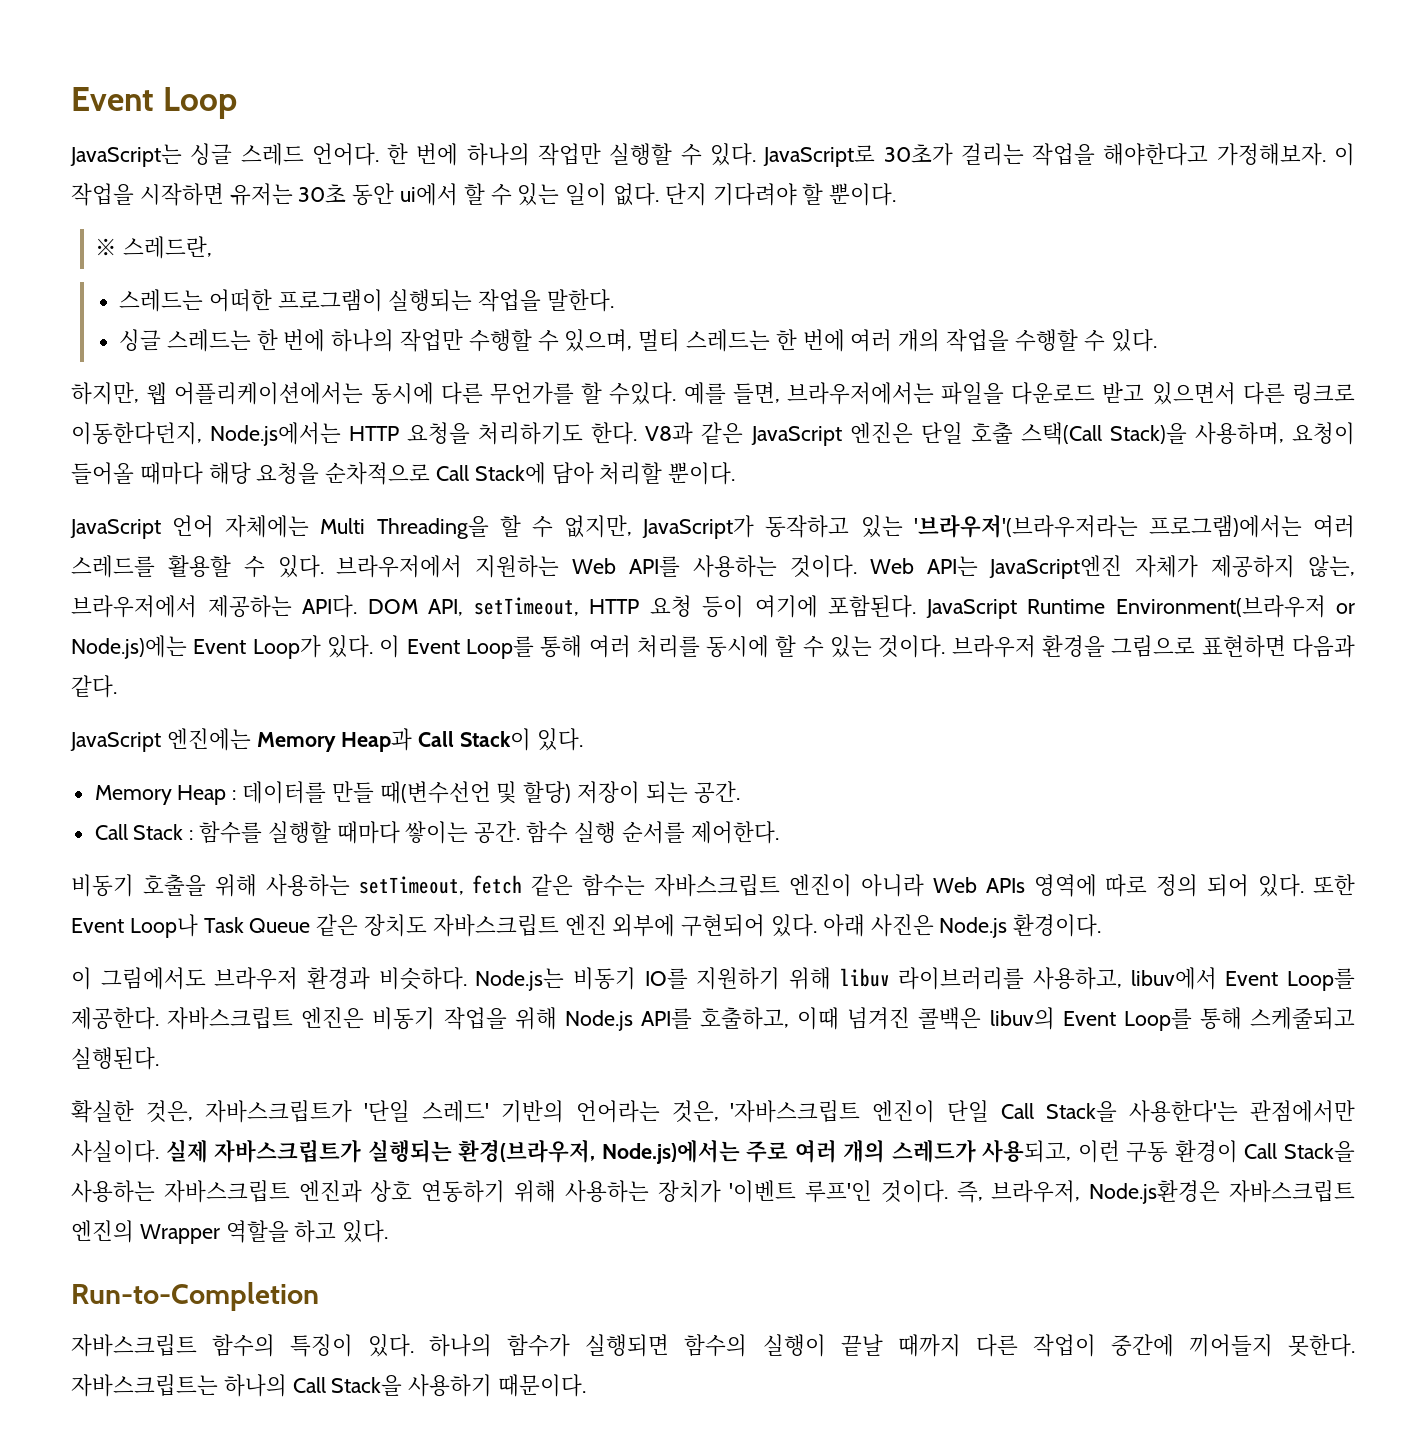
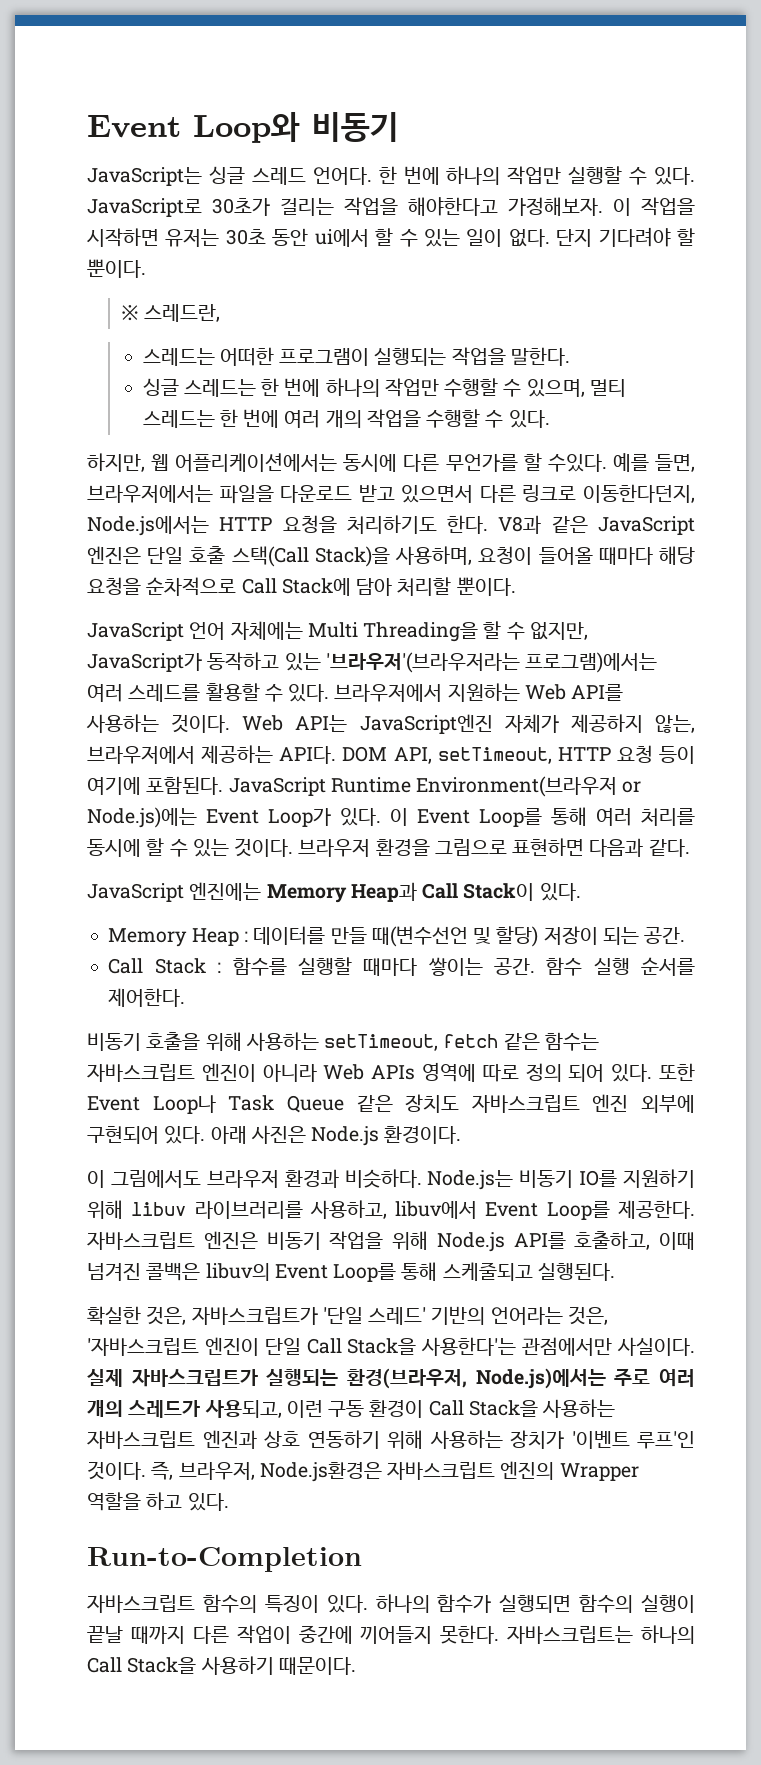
[71,87,238,119] Event Loop -> [87,112,399,143] Event Loop와 비동기

